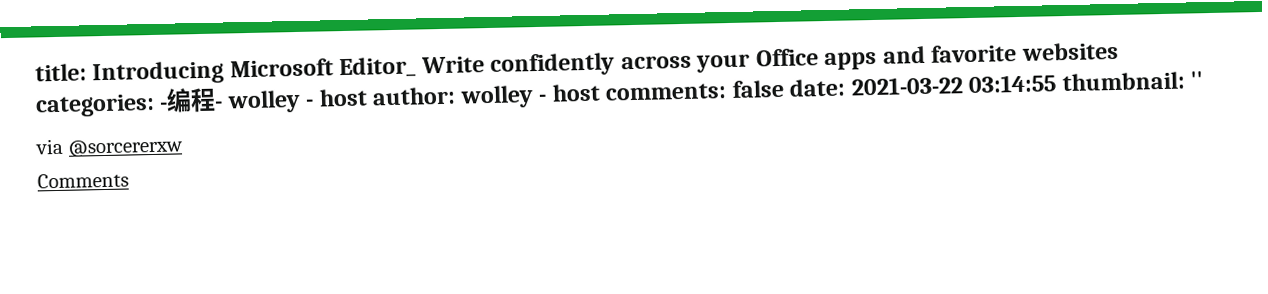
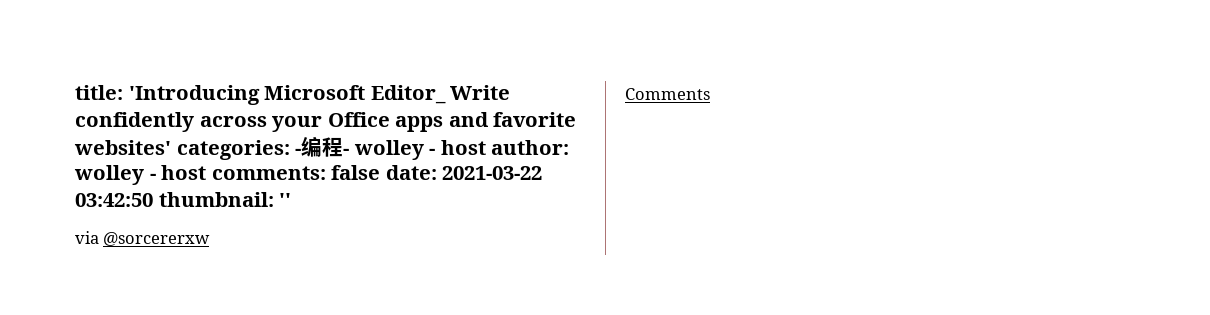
[92,60,225,86] Introducing -> [128,85,260,105] 'Introducing
[1020,41,1119,61] websites -> [74,140,171,155] websites'
[968,74,1057,94] 03:14:55 -> [75,193,153,207] 03:42:50

